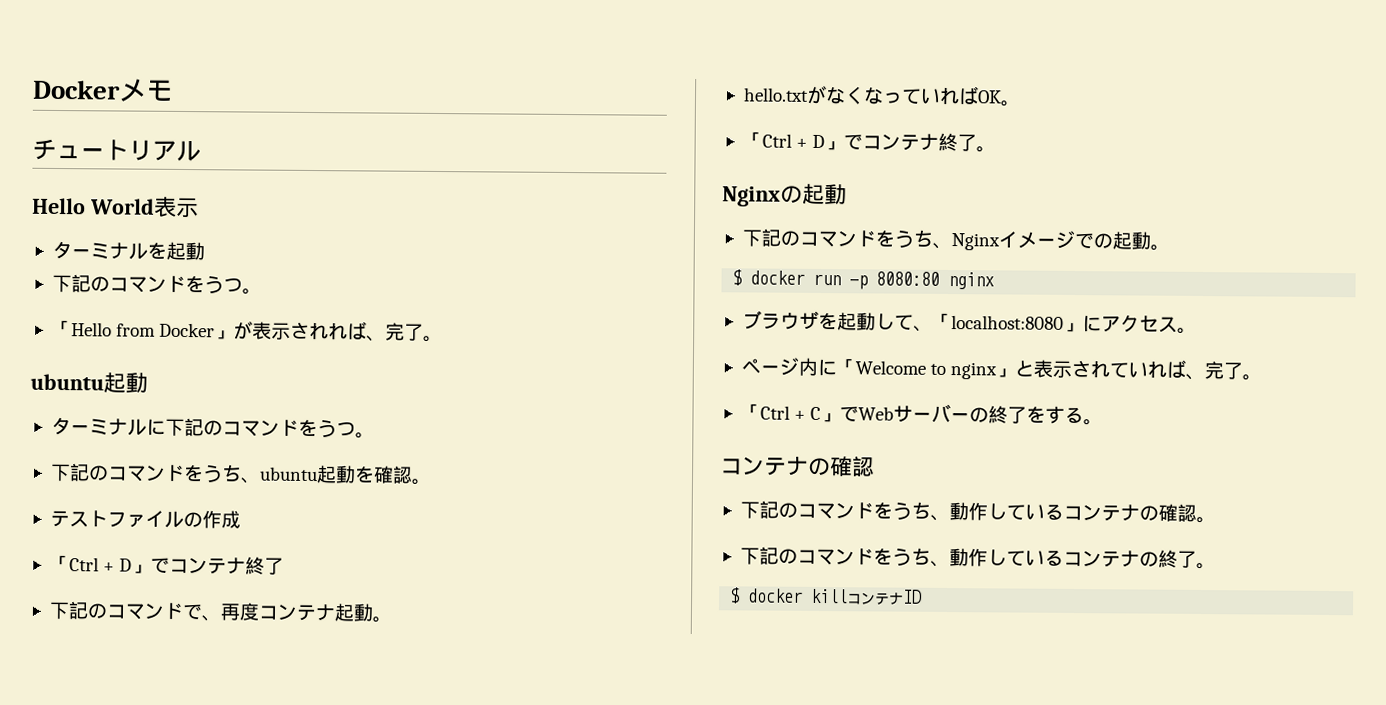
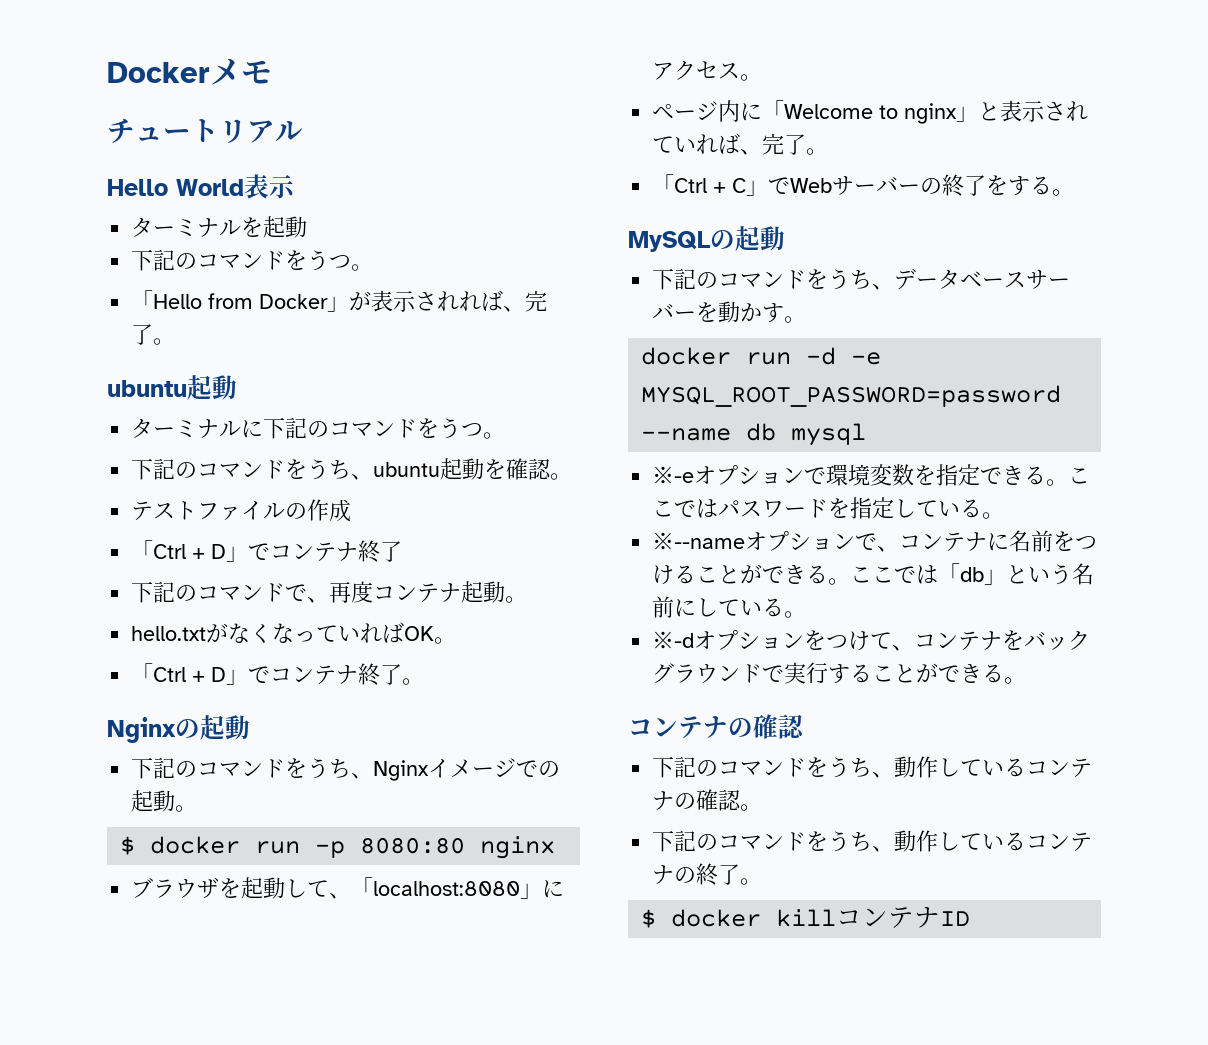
(1104, 422) none -> [628,226,785,252] [652,268,1071,290] [652,301,807,323] [641,347,882,365] [641,385,1062,407] [641,423,867,446] [652,464,1091,486] [652,497,1005,519] [652,530,1098,552] [652,563,1095,585] [652,596,807,618] [652,630,1091,651] [652,662,1027,684] // MySQLの起動 // 下記のコマンドをうち、データベースサーバーを動かす。 // docker run -d -e MYSQL_ROOT_PASSWORD=password --name db mysql // ※-eオプションで環境変数を指定できる。ここではパスワードを指定している。 // ※--nameオプションで、コンテナに名前をつけることができる。ここでは「db」という名前にしている。 // ※-dオプションをつけて、コンテナをバックグラウンドで実行することができる。

